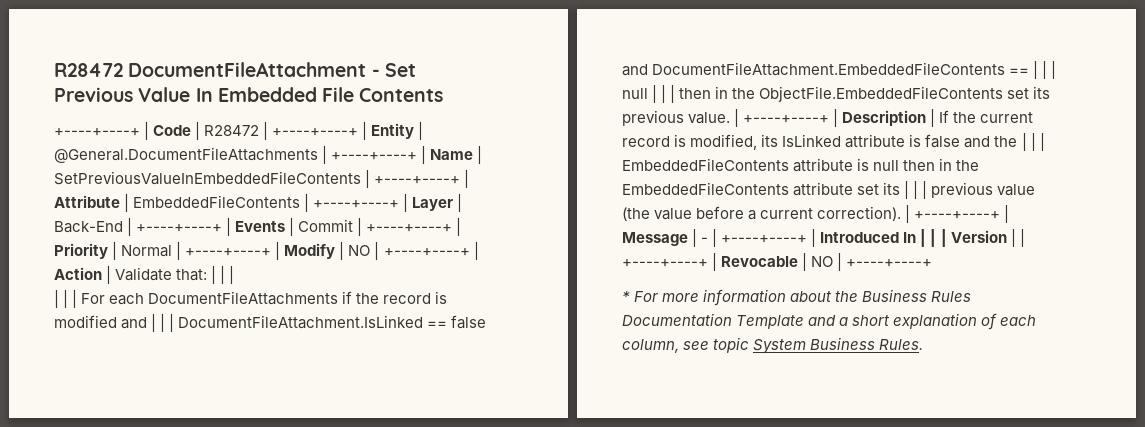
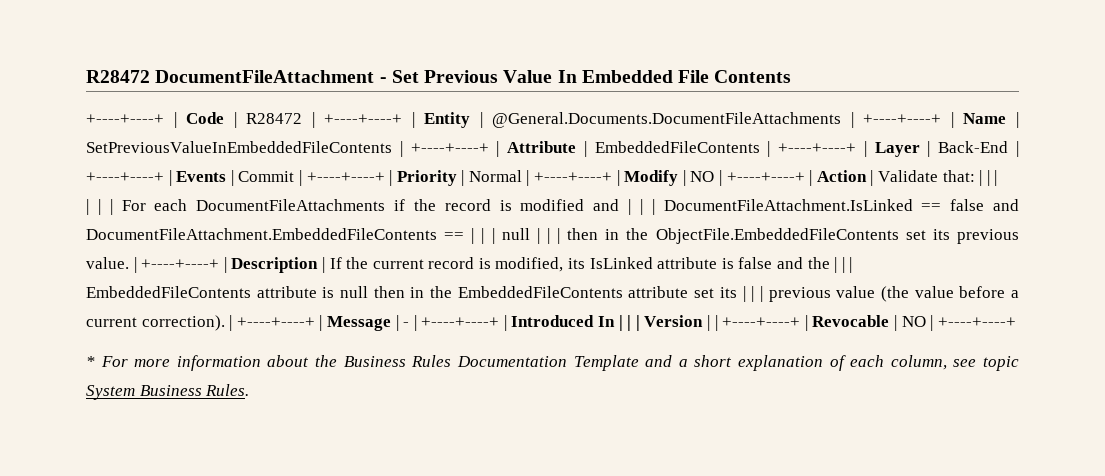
[54,147,318,163] @General.DocumentFileAttachments -> [492,112,842,128] @General.Documents.DocumentFileAttachments

